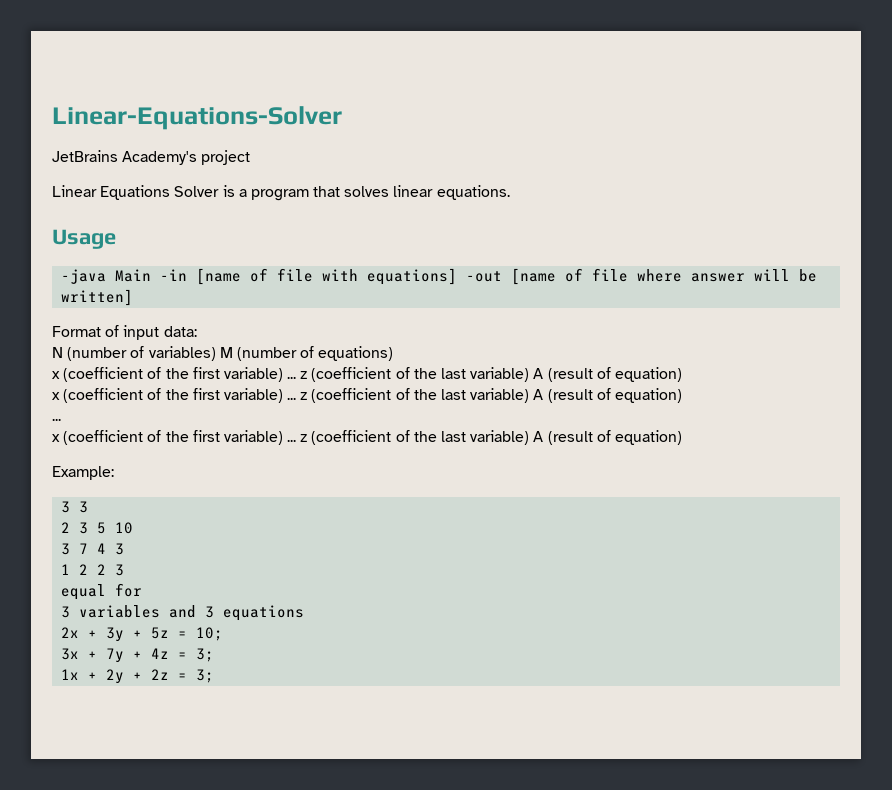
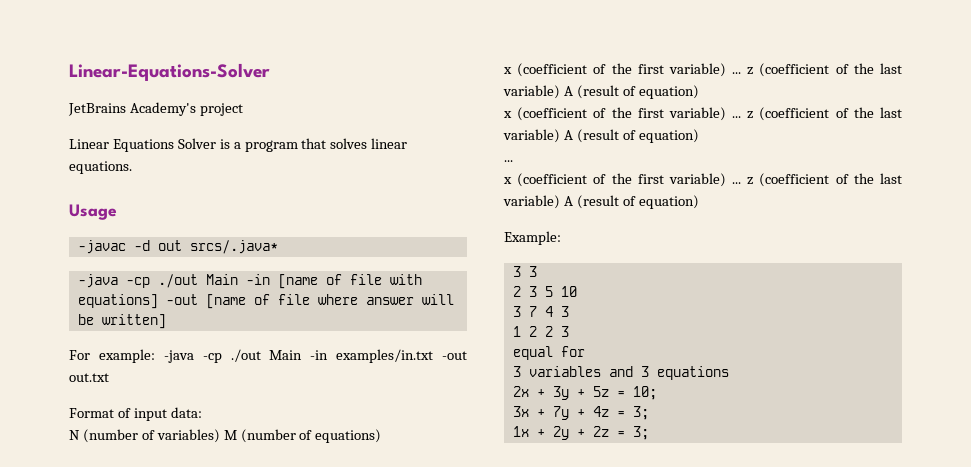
[61,269,107,284] // -java -> [77,240,278,254] [77,274,198,288] // -javac -d out srcs/.java* // -java -cp ./out
(134, 297) none -> [69,349,467,363] [69,373,109,382] // For example: -java -cp ./out Main -in examples/in.txt -out out.txt

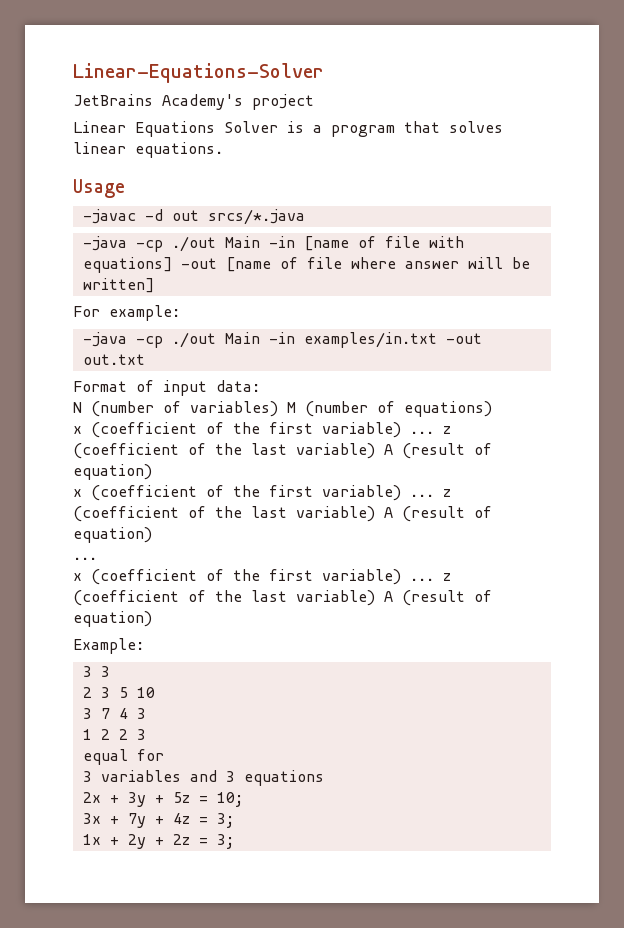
[189,240,278,254] srcs/.java* -> [207,209,305,225] srcs/*.java
(155, 356) none -> (180, 313) //

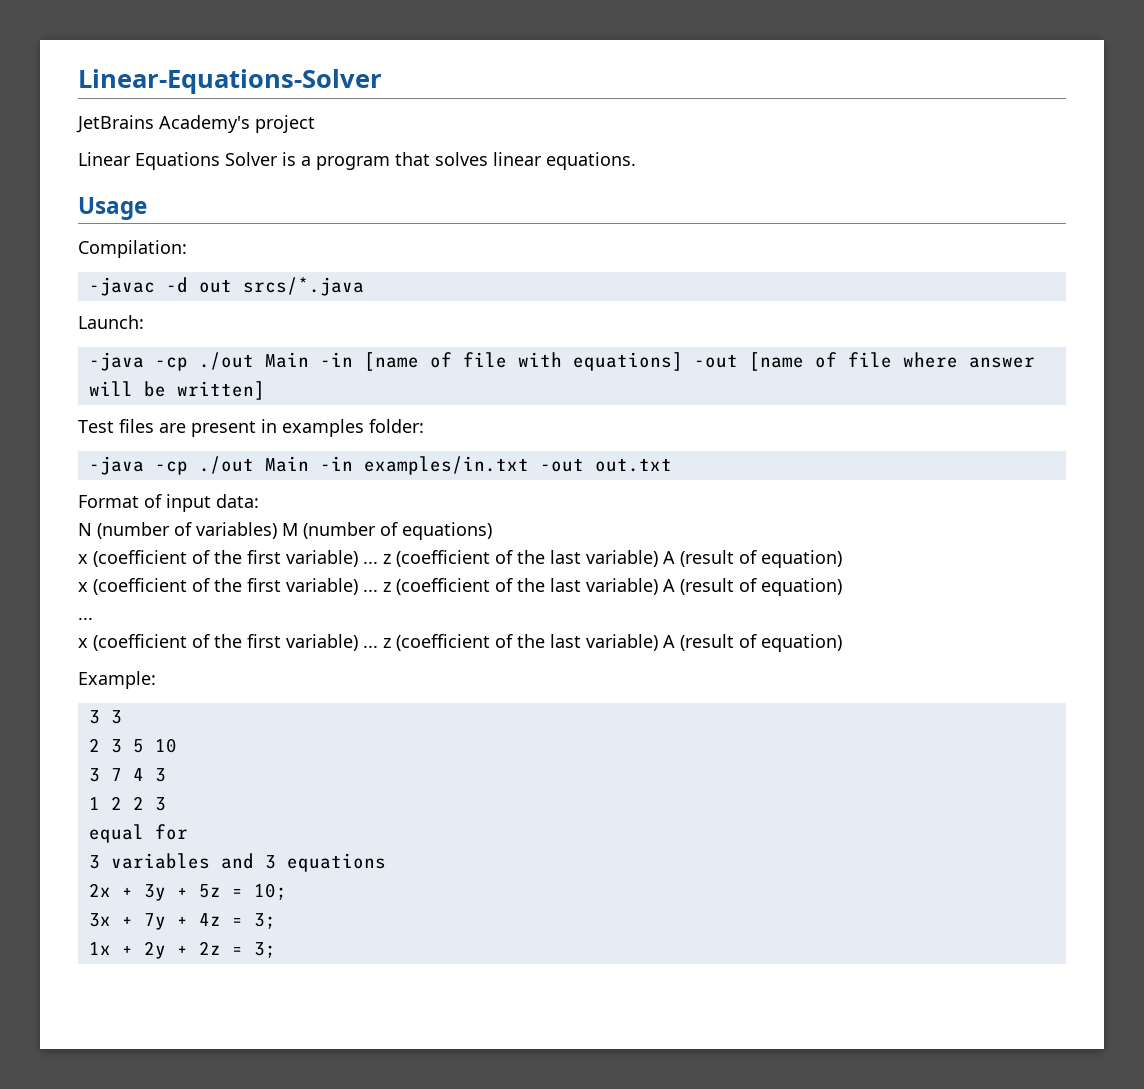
(125, 188) none -> [78,240,187,258] // Compilation:
(305, 217) none -> [78,315,144,329] // Launch:
[73,305,180,321] For example: -> [78,419,424,437] Test files are present in examples folder:

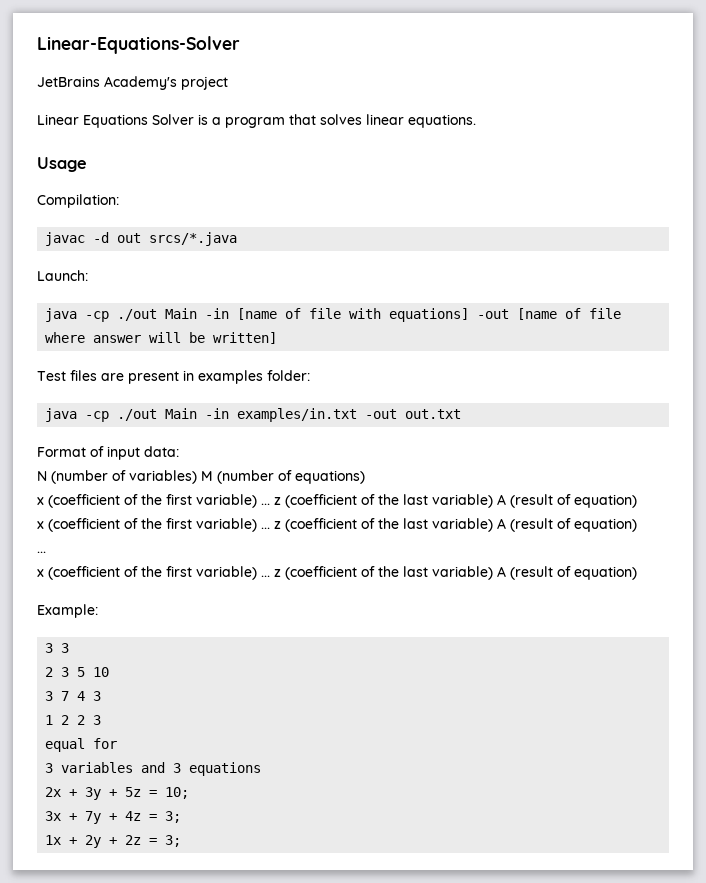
[88,277,155,296] -javac -> [45,232,86,246] javac
[88,352,144,371] -java -> [45,308,78,322] java
[88,456,144,475] -java -> [45,408,78,422] java

